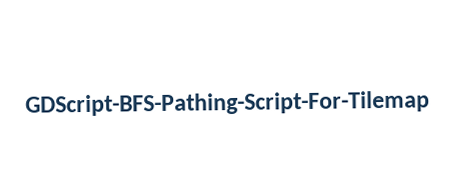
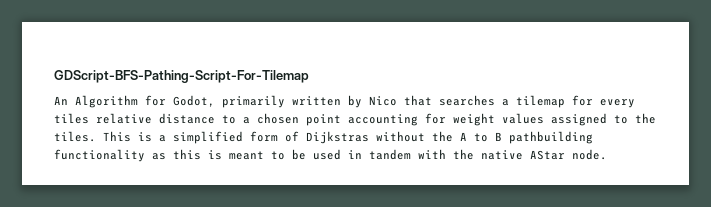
(430, 103) none -> [54,95,635,108] [54,113,656,126] [54,131,593,144] [54,149,607,162] // An Algorithm for Godot, primarily written by Nico that searches a tilemap for every tiles relative distance to a chosen point accounting for weight values assigned to the tiles. This is a simplified form of Dijkstras without the A to B pathbuilding functionality as this is meant to be used in tandem with the native AStar node.

